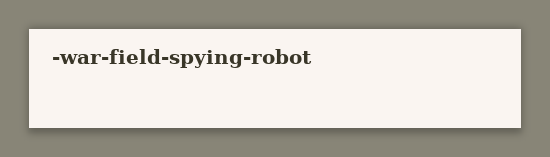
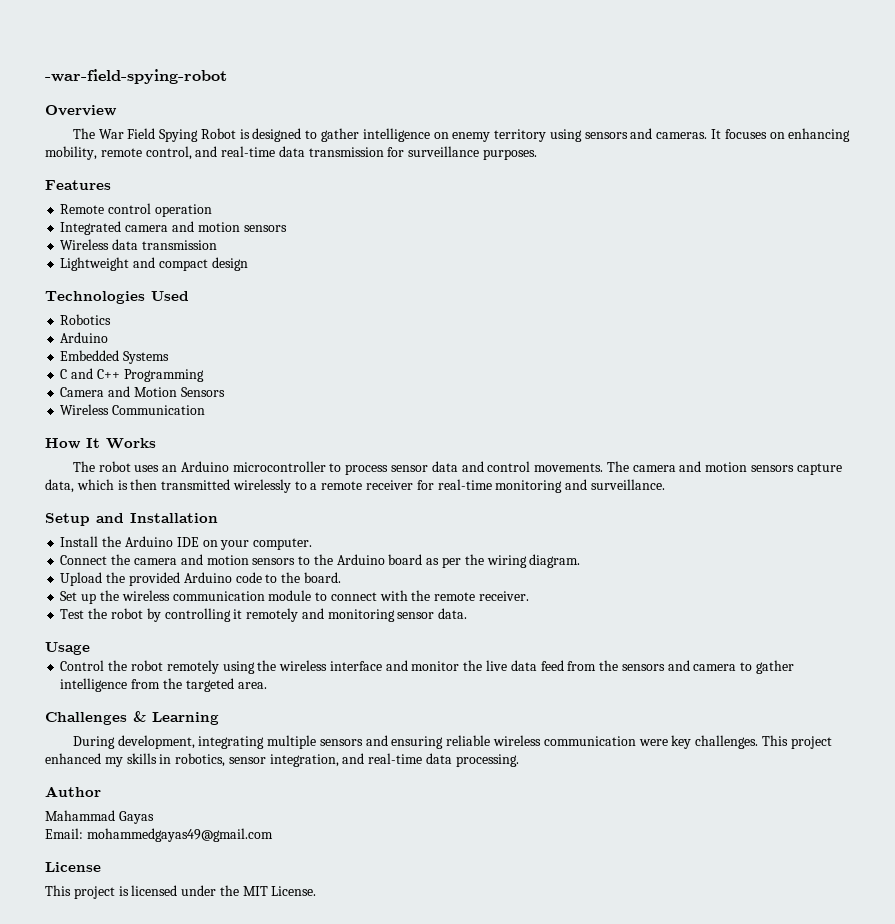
(312, 58) none -> [45,105,117,116] [72,128,851,142] [45,146,538,160] [45,180,111,190] [60,203,212,217] [60,221,287,235] [60,239,217,250] [60,257,248,271] [45,291,189,304] [60,314,112,325] [60,332,109,343] [60,350,170,364] [60,368,204,382] [60,386,225,397] [60,404,206,415] [45,438,156,449] [72,461,842,475] [45,479,665,493] [45,513,218,526] [60,536,313,550] [60,554,581,568] [60,572,341,586] [60,590,529,604] [60,608,468,622] [45,642,90,655] [60,660,794,674] [60,678,267,692] [45,711,219,725] [72,735,832,749] [45,753,519,767] [45,786,101,797] [45,810,154,824] [45,828,273,842] [45,862,101,872] [45,885,317,899] // Overview // The War Field Spying Robot is designed to gather intelligence on enemy territory using sensors and cameras. It focuses on enhancing mobility, remote control, and real-time data transmission for surveillance purposes. // Features // Remote control operation // Integrated camera and motion sensors // Wireless data transmission // Lightweight and compact design // Technologies Used // Robotics // Arduino // Embedded Systems // C and C++ Programming // Camera and Motion Sensors // Wireless Communication // How It Works // The robot uses an Arduino microcontroller to process sensor data and control movements. The camera and motion sensors capture data, which is then transmitted wirelessly to a remote receiver for real-time monitoring and surveillance. // Setup and Installation // Install the Arduino IDE on your computer. // Connect the camera and motion sensors to the Arduino board as per the wiring diagram. // Upload the provided Arduino code to the board. // Set up the wireless communication module to connect with the remote receiver. // Test the robot by controlling it remotely and monitoring sensor data. // Usage // Control the robot remotely using the wireless interface and monitor the live data feed from the sensors and camera to gather intelligence from the targeted area. // Challenges & Learning // During development, integrating multiple sensors and ensuring reliable wireless communication were key challenges. This project enhanced my skills in robotics, sensor integration, and real-time data processing. // Author // Mahammad Gayas // Email: mohammedgayas49@gmail.com // License // This project is licensed under the MIT License.

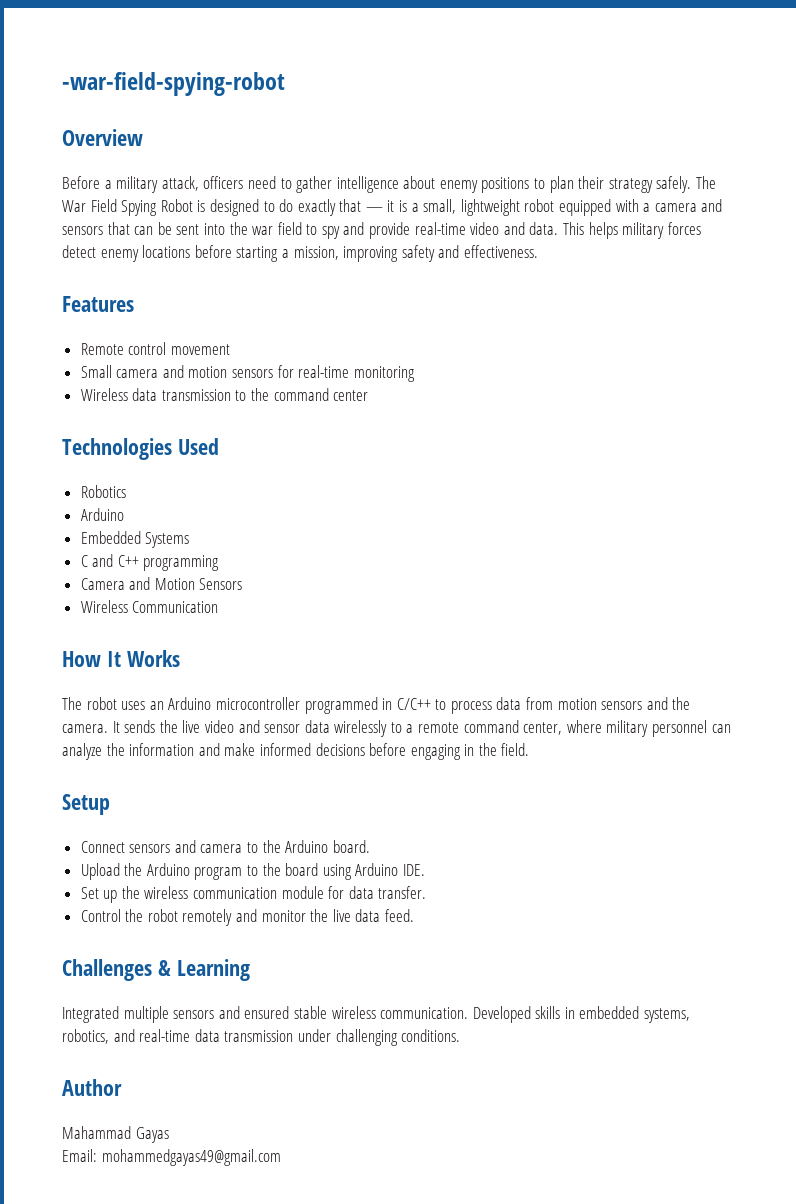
(117, 110) none -> [62,176,692,193] Before a military attack, officers need to gather intelligence about enemy positions to plan their strategy safely.
[320,128,851,142] [45,146,538,160] gather intelligence on enemy territory using sensors and cameras. It focuses on enhancing mobility, remote control, and real-time data transmission for surveillance purposes. -> [279,199,723,216] [62,222,701,239] [62,245,538,262] do exactly that — it is a small, lightweight robot equipped with a camera and sensors that can be sent into the war field to spy and provide real-time video and data. This helps military forces detect enemy locations before starting a mission, improving safety and effectiveness.
[154,204,212,217] [60,221,287,235] operation // Integrated camera and motion sensors -> [170,344,230,355] [80,365,415,382] movement // Small camera and motion sensors for real-time monitoring
[60,257,248,271] // Lightweight and compact design -> [235,388,369,401] to the command center
[123,369,204,382] Programming -> [143,555,220,571] programming
[329,461,842,475] [45,479,665,493] [45,513,218,526] [60,536,313,550] [60,554,581,568] [60,572,341,586] to process sensor data and control movements. The camera and motion sensors capture data, which is then transmitted wirelessly to a remote receiver for real-time monitoring and surveillance. // Setup and Installation // Install the Arduino IDE on your computer. // Connect the camera and motion sensors to the Arduino board as per the wiring diagram. // Upload the provided Arduino code to the board. -> [304,697,691,714] [62,720,731,737] [62,743,530,760] [62,794,110,815] [80,840,370,853] [80,863,426,880] programmed in C/C++ to process data from motion sensors and the camera. It sends the live video and sensor data wirelessly to a remote command center, where military personnel can analyze the information and make informed decisions before engaging in the field. // Setup // Connect sensors and camera to the Arduino board. // Upload the Arduino program to the board using Arduino IDE.
[315,590,529,601] [60,608,468,622] [45,642,90,655] to connect with the remote receiver. // Test the robot by controlling it remotely and monitoring sensor data. // Usage -> [328,886,427,899] for data transfer.
[222,660,382,674] using the wireless interface -> (233, 917) none
[540,660,794,674] [60,678,267,692] [45,711,219,725] [72,735,832,749] [45,753,519,767] feed from the sensors and camera to gather intelligence from the targeted area. // Challenges & Learning // During development, integrating multiple sensors and ensuring reliable wireless communication were key challenges. This project enhanced my skills in robotics, sensor integration, and real-time data processing. -> [385,909,415,922] [62,959,250,981] [62,1006,691,1023] [62,1029,461,1046] feed. // Challenges & Learning // Integrated multiple sensors and ensured stable wireless communication. Developed skills in embedded systems, robotics, and real-time data transmission under challenging conditions.
[45,862,101,872] [45,885,317,899] // License // This project is licensed under the MIT License. -> (281, 1157) none

